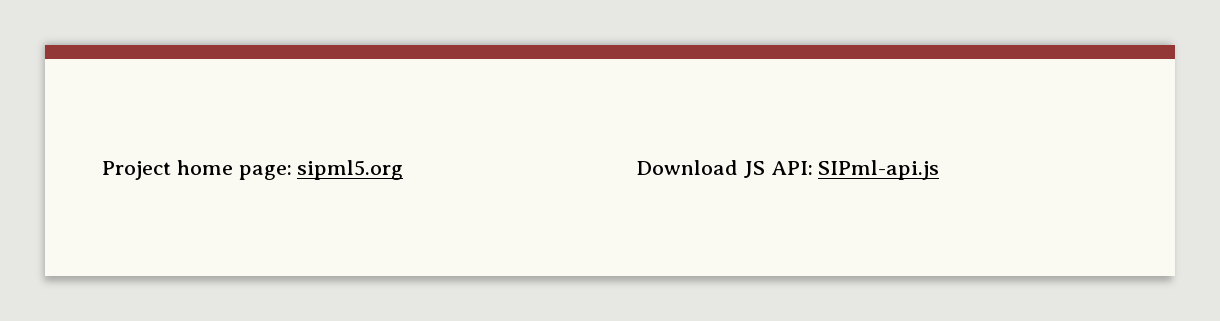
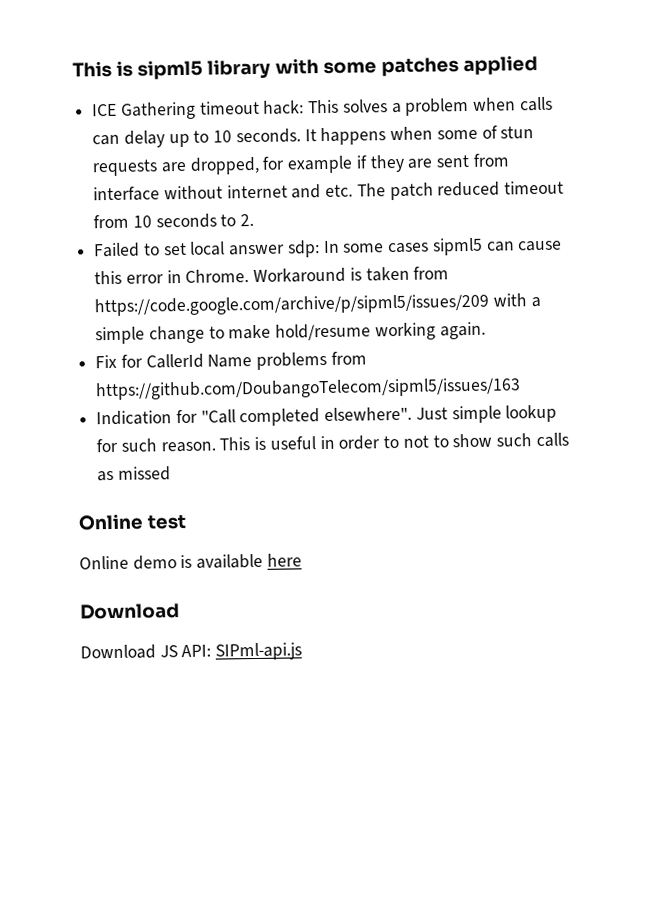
[102,160,404,180] Project home page: sipml5.org -> [72,55,538,80] [92,96,553,120] [92,125,535,148] [92,153,509,177] [93,180,565,202] [93,213,255,229] [94,237,563,258] [94,266,450,285] [94,293,541,317] [95,321,486,345] [95,351,367,370] [95,377,522,401] [96,404,558,427] [96,432,569,453] [97,466,171,482] [78,513,187,531] [79,553,302,570] [80,603,180,620] This is sipml5 library with some patches applied // ICE Gathering timeout hack: This solves a problem when calls can delay up to 10 seconds. It happens when some of stun requests are dropped, for example if they are sent from interface without internet and etc. The patch reduced timeout from 10 seconds to 2. // Failed to set local answer sdp: In some cases sipml5 can cause this error in Chrome. Workaround is taken from https://code.google.com/archive/p/sipml5/issues/209 with a simple change to make hold/resume working again. // Fix for CallerId Name problems from https://github.com/DoubangoTelecom/sipml5/issues/163 // Indication for "Call completed elsewhere". Just simple lookup for such reason. This is useful in order to not to show such calls as missed // Online test // Online demo is available here // Download

